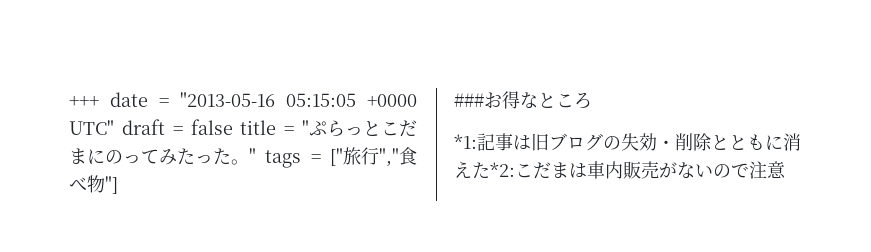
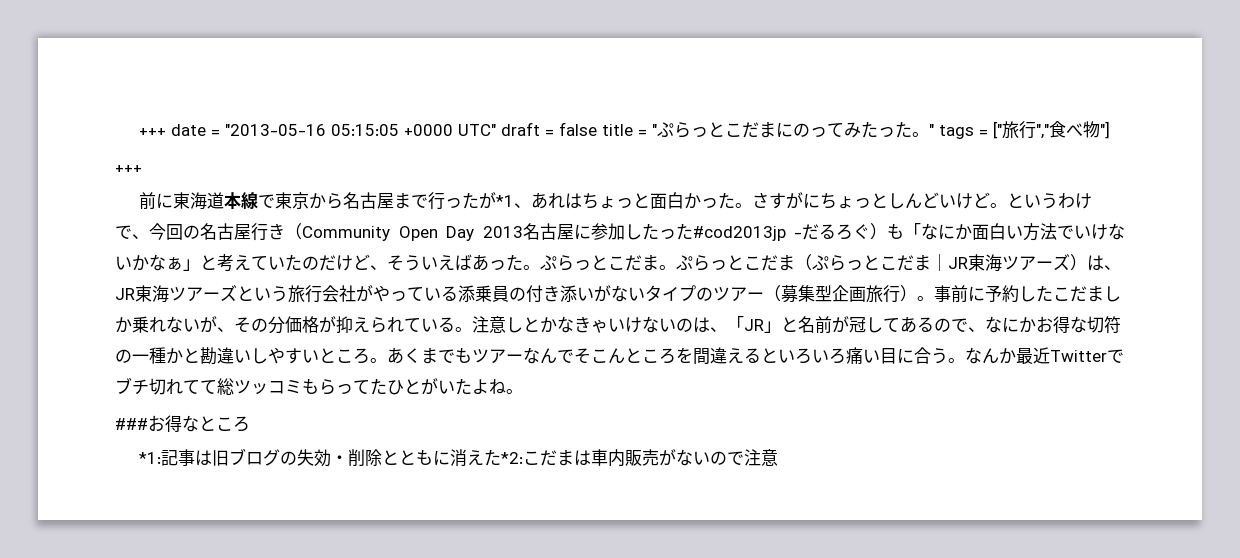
(118, 185) none -> [115,165,142,173] [139,192,1093,210] [115,223,1125,241] [115,254,1121,272] [115,285,1121,303] [115,316,1121,334] [115,347,1124,365] [115,377,523,395] // +++ // 前に東海道本線で東京から名古屋まで行ったが*1、あれはちょっと面白かった。さすがにちょっとしんどいけど。というわけで、今回の名古屋行き（Community Open Day 2013名古屋に参加したった#cod2013jp -だるろぐ）も「なにか面白い方法でいけないかなぁ」と考えていたのだけど、そういえばあった。ぷらっとこだま。ぷらっとこだま（ぷらっとこだま｜JR東海ツアーズ）は、JR東海ツアーズという旅行会社がやっている添乗員の付き添いがないタイプのツアー（募集型企画旅行）。事前に予約したこだましか乗れないが、その分価格が抑えられている。注意しとかなきゃいけないのは、「JR」と名前が冠してあるので、なにかお得な切符の一種かと勘違いしやすいところ。あくまでもツアーなんでそこんところを間違えるといろいろ痛い目に合う。なんか最近Twitterでブチ切れてて総ツッコミもらってたひとがいたよね。

